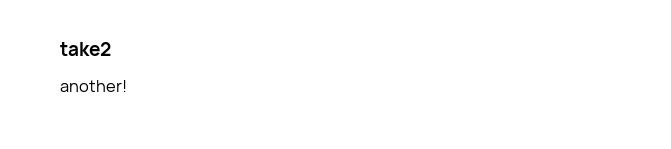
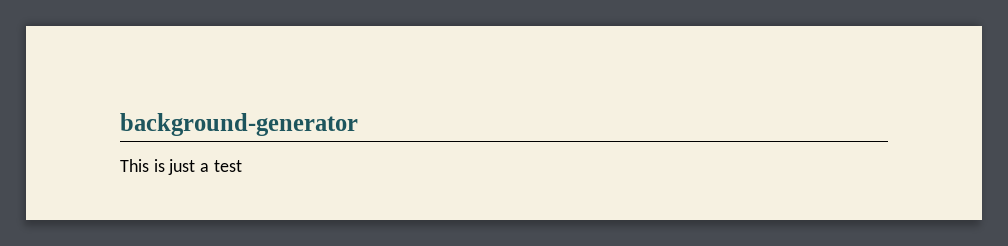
[60,42,111,56] [60,80,127,92] take2 // another! -> [120,113,358,136] [120,159,242,175] background-generator // This is just a test

